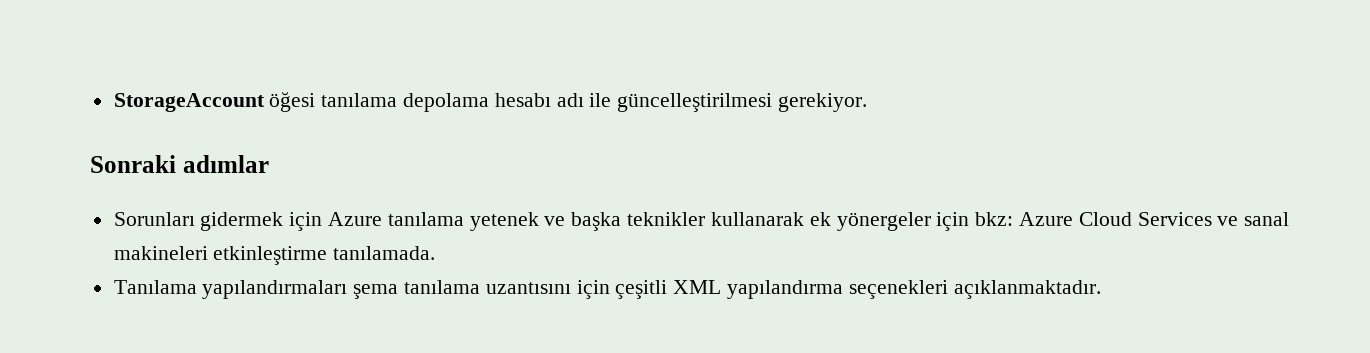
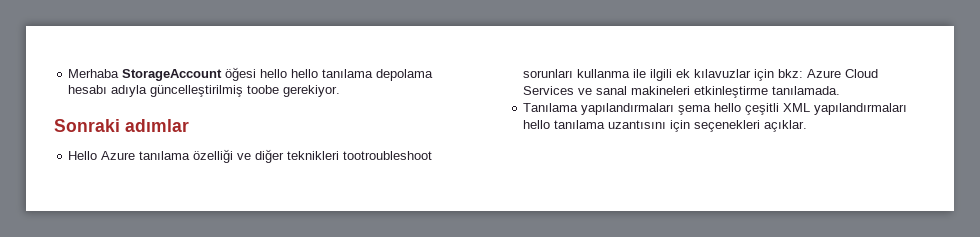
(113, 102) none -> [68,69,120,78] Merhaba
(316, 102) none -> [260,69,319,78] hello hello
[556,93,773,112] adı ile güncelleştirilmesi -> [111,85,280,97] adıyla güncelleştirilmiş toobe
[113,212,931,231] Sorunları gidermek için Azure tanılama yetenek ve başka teknikler kullanarak ek yönergeler -> [68,149,433,163] [523,69,752,81] Hello Azure tanılama özelliği ve diğer teknikleri tootroubleshoot sorunları kullanma ile ilgili ek kılavuzlar
[404,280,1101,299] tanılama uzantısını için çeşitli XML yapılandırma seçenekleri açıklanmaktadır. -> [714,103,908,115] [523,120,808,132] hello çeşitli XML yapılandırmaları hello tanılama uzantısını için seçenekleri açıklar.

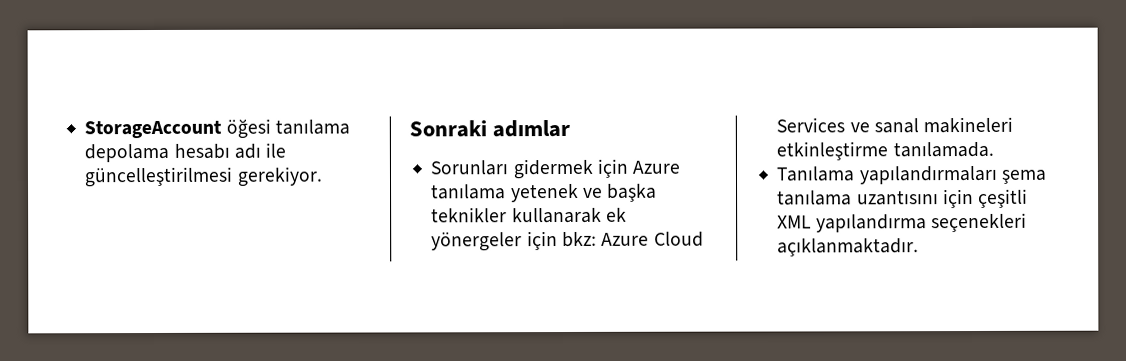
[68,69,120,78] Merhaba -> (84, 129) none
[260,69,319,78] hello hello -> (271, 128) none
[111,85,280,97] adıyla güncelleştirilmiş toobe -> [233,142,287,159] [84,166,234,188] adı ile güncelleştirilmesi
[68,149,433,163] [523,69,752,81] Hello Azure tanılama özelliği ve diğer teknikleri tootroubleshoot sorunları kullanma ile ilgili ek kılavuzlar -> [430,158,681,180] [431,183,658,203] [431,207,627,224] [431,232,523,252] Sorunları gidermek için Azure tanılama yetenek ve başka teknikler kullanarak ek yönergeler
[714,103,908,115] [523,120,808,132] hello çeşitli XML yapılandırmaları hello tanılama uzantısını için seçenekleri açıklar. -> [777,188,1029,209] [777,212,1027,233] [777,238,920,257] tanılama uzantısını için çeşitli XML yapılandırma seçenekleri açıklanmaktadır.

